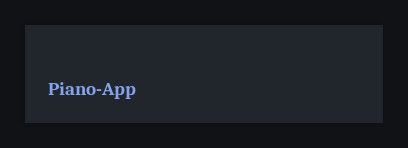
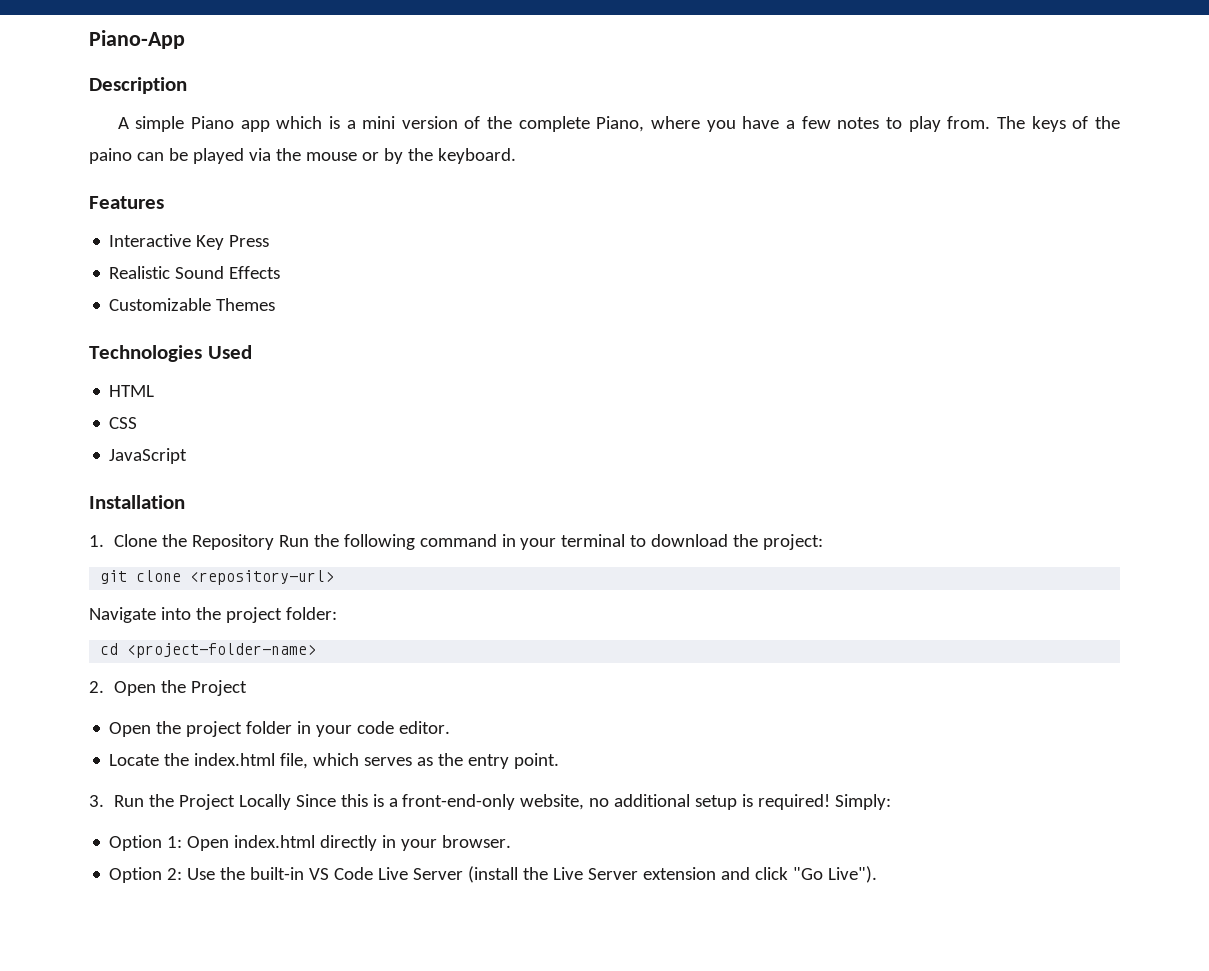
(136, 90) none -> [89,77,187,94] [117,116,1121,132] [89,148,516,164] [89,196,164,209] [109,234,270,250] [109,266,281,279] [109,298,276,311] [89,345,252,362] [109,385,155,397] [109,417,138,429] [109,448,188,464] [89,495,185,509] [89,534,824,550] [100,570,335,585] [89,607,337,623] [100,643,317,658] [89,680,247,696] [109,721,451,737] [109,753,560,769] [89,794,892,810] [109,835,512,851] [109,866,878,883] // Description // A simple Piano app which is a mini version of the complete Piano, where you have a few notes to play from. The keys of the paino can be played via the mouse or by the keyboard. // Features // Interactive Key Press // Realistic Sound Effects // Customizable Themes // Technologies Used // HTML // CSS // JavaScript // Installation // 1. Clone the Repository Run the following command in your terminal to download the project: // git clone <repository-url> // Navigate into the project folder: // cd <project-folder-name> // 2. Open the Project // Open the project folder in your code editor. // Locate the index.html file, which serves as the entry point. // 3. Run the Project Locally Since this is a front-end-only website, no additional setup is required! Simply: // Option 1: Open index.html directly in your browser. // Option 2: Use the built-in VS Code Live Server (install the Live Server extension and click "Go Live").

